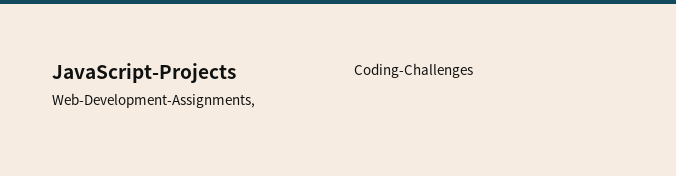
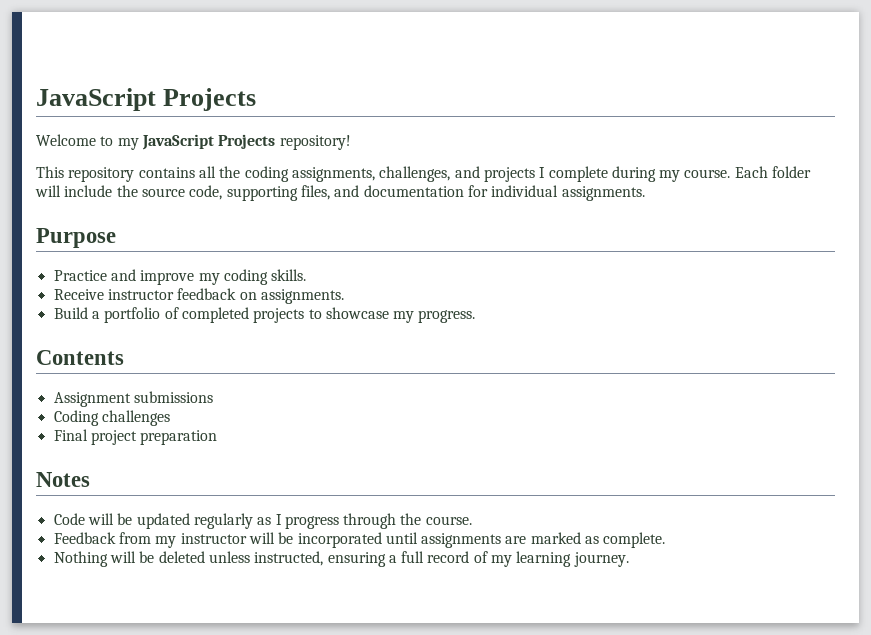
[52,63,236,83] [52,93,255,108] [354,63,473,78] JavaScript-Projects // Web-Development-Assignments, Coding-Challenges -> [36,88,257,111] [36,134,351,150] [36,166,812,182] [35,185,645,201] [36,228,116,248] [53,269,307,285] [53,288,344,304] [53,307,476,323] [36,350,124,365] [53,391,213,407] [53,410,170,426] [53,429,218,445] [36,472,90,487] [53,513,472,529] [53,532,666,548] [53,551,629,567] JavaScript Projects // Welcome to my JavaScript Projects repository! // This repository contains all the coding assignments, challenges, and projects I complete during my course. Each folder will include the source code, supporting files, and documentation for individual assignments. // Purpose // Practice and improve my coding skills. // Receive instructor feedback on assignments. // Build a portfolio of completed projects to showcase my progress. // Contents // Assignment submissions // Coding challenges // Final project preparation // Notes // Code will be updated regularly as I progress through the course. // Feedback from my instructor will be incorporated until assignments are marked as complete. // Nothing will be deleted unless instructed, ensuring a full record of my learning journey.

